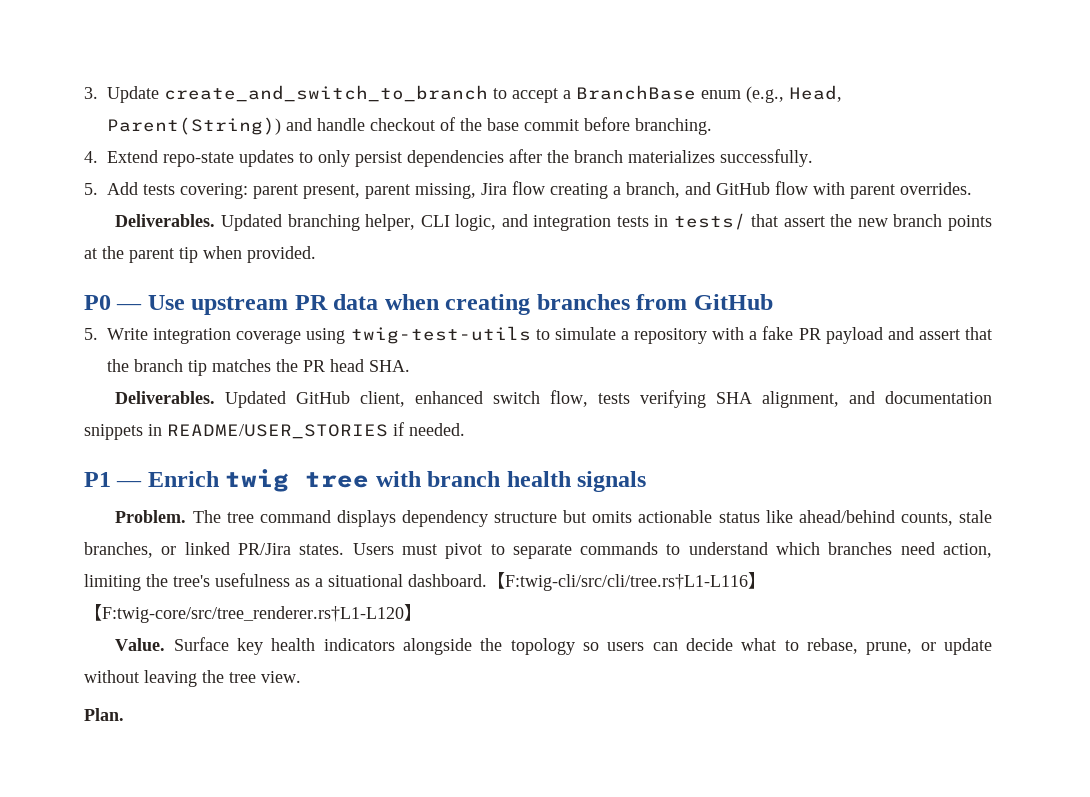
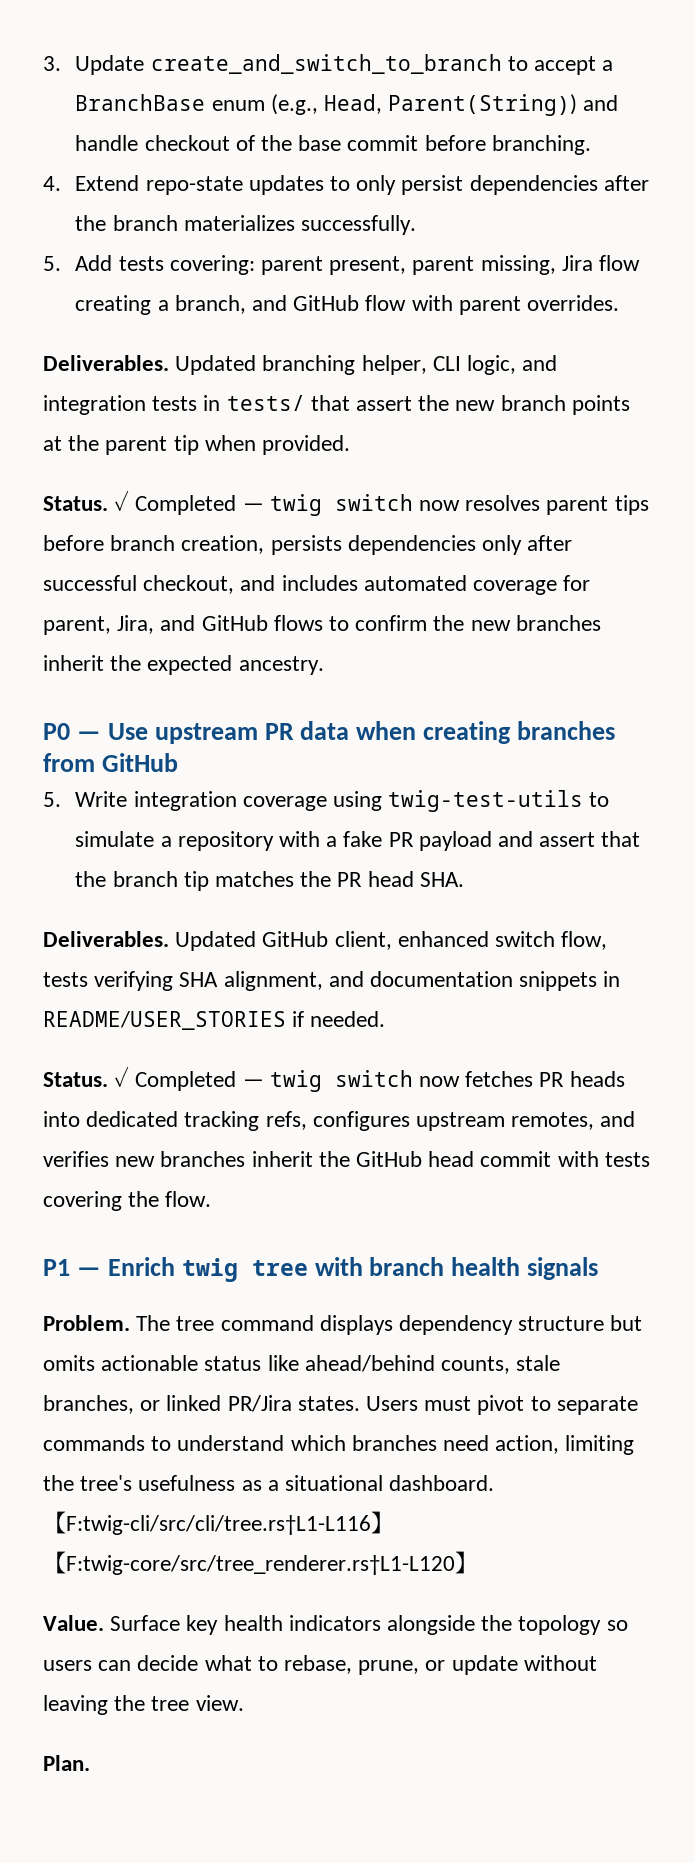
(316, 254) none -> [43,490,649,516] [43,535,573,555] [43,575,591,595] [43,615,601,635] [43,655,324,675] // Status. ✓ Completed — twig switch now resolves parent tips before branch creation, persists dependencies only after successful checkout, and includes automated coverage for parent, Jira, and GitHub flows to confirm the new branches inherit the expected ancestry.
(465, 429) none -> [43,1066,625,1092] [43,1111,636,1131] [43,1151,650,1167] [43,1191,212,1211] // Status. ✓ Completed — twig switch now fetches PR heads into dedicated tracking refs, configures upstream remotes, and verifies new branches inherit the GitHub head commit with tests covering the flow.

